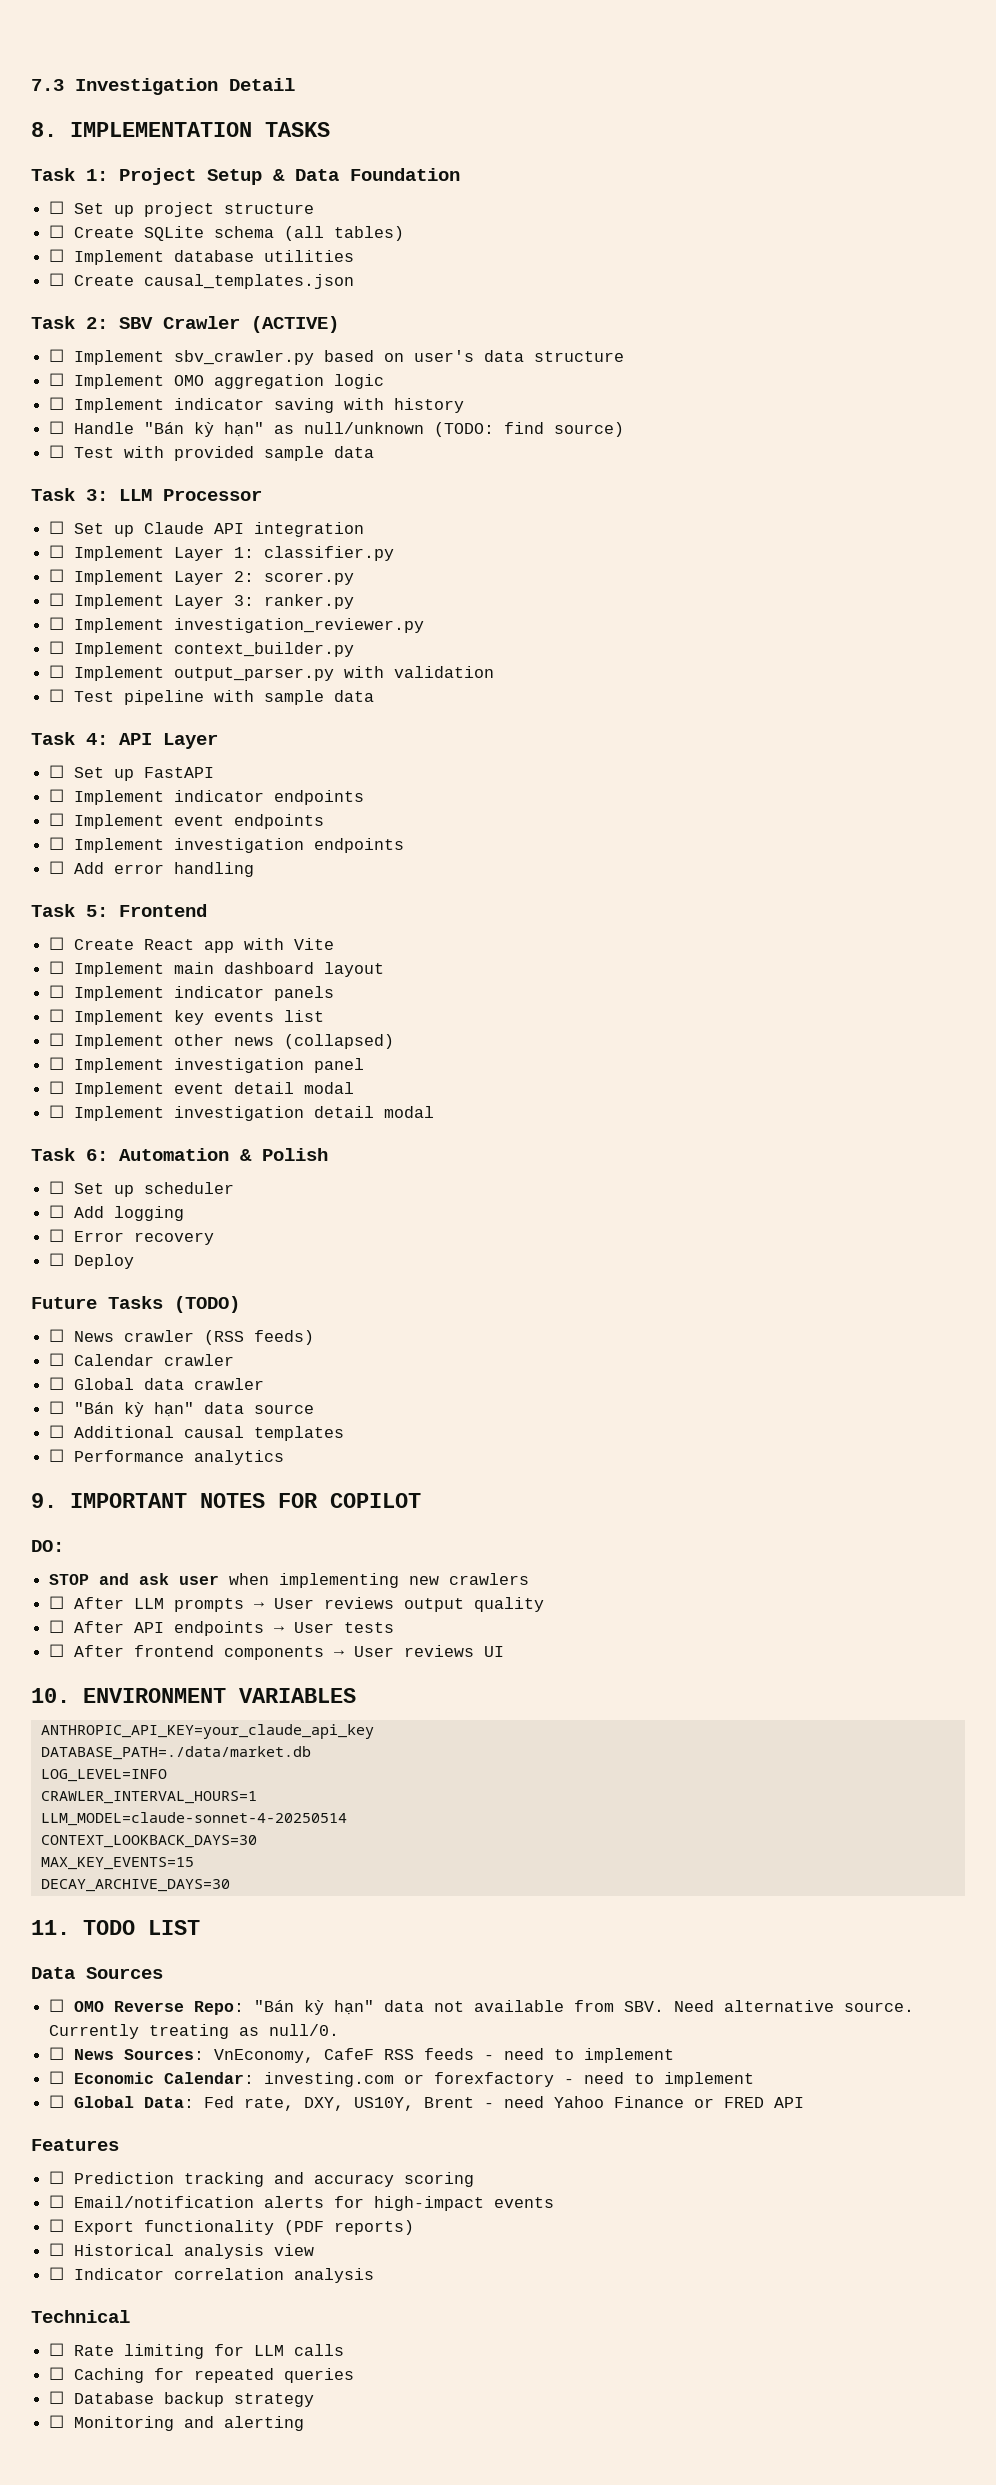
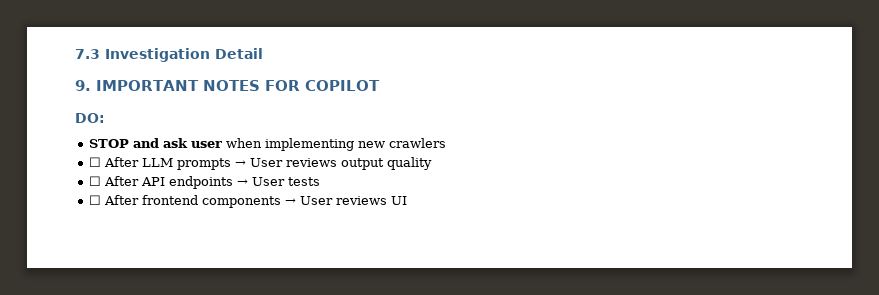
[31,122,330,137] [31,168,460,185] [49,201,315,217] [49,225,405,241] [49,249,355,265] [49,273,355,289] [31,316,339,333] [49,349,625,365] [49,373,385,389] [49,397,465,413] [49,421,625,437] [49,445,375,461] [31,488,262,501] [49,521,365,537] [49,545,395,561] [49,569,355,585] [49,593,355,609] [49,617,425,633] [49,641,355,657] [49,665,495,681] [49,689,375,705] [31,732,218,749] [49,765,215,781] [49,789,365,805] [49,813,325,829] [49,837,405,853] [49,861,255,877] [31,904,207,917] [49,937,335,953] [49,961,385,977] [49,985,335,1001] [49,1009,325,1025] [49,1033,395,1049] [49,1057,365,1073] [49,1081,355,1097] [49,1105,435,1121] [31,1148,328,1161] [49,1181,235,1197] [49,1205,185,1221] [49,1229,215,1245] [49,1253,135,1269] [31,1296,240,1313] [49,1329,315,1345] [49,1353,235,1366] [49,1377,265,1390] [49,1401,315,1417] [49,1425,345,1441] [49,1449,285,1465] // 8. IMPLEMENTATION TASKS // Task 1: Project Setup & Data Foundation // ☐ Set up project structure // ☐ Create SQLite schema (all tables) // ☐ Implement database utilities // ☐ Create causal_templates.json // Task 2: SBV Crawler (ACTIVE) // ☐ Implement sbv_crawler.py based on user's data structure // ☐ Implement OMO aggregation logic // ☐ Implement indicator saving with history // ☐ Handle "Bán kỳ hạn" as null/unknown (TODO: find source) // ☐ Test with provided sample data // Task 3: LLM Processor // ☐ Set up Claude API integration // ☐ Implement Layer 1: classifier.py // ☐ Implement Layer 2: scorer.py // ☐ Implement Layer 3: ranker.py // ☐ Implement investigation_reviewer.py // ☐ Implement context_builder.py // ☐ Implement output_parser.py with validation // ☐ Test pipeline with sample data // Task 4: API Layer // ☐ Set up FastAPI // ☐ Implement indicator endpoints // ☐ Implement event endpoints // ☐ Implement investigation endpoints // ☐ Add error handling // Task 5: Frontend // ☐ Create React app with Vite // ☐ Implement main dashboard layout // ☐ Implement indicator panels // ☐ Implement key events list // ☐ Implement other news (collapsed) // ☐ Implement investigation panel // ☐ Implement event detail modal // ☐ Implement investigation detail modal // Task 6: Automation & Polish // ☐ Set up scheduler // ☐ Add logging // ☐ Error recovery // ☐ Deploy // Future Tasks (TODO) // ☐ News crawler (RSS feeds) // ☐ Calendar crawler // ☐ Global data crawler // ☐ "Bán kỳ hạn" data source // ☐ Additional causal templates // ☐ Performance analytics -> (263, 53) none
[31,1688,356,1703] [40,1724,374,1739] [40,1746,311,1760] [40,1769,167,1782] [40,1791,257,1804] [40,1812,347,1826] [40,1835,257,1848] [40,1857,194,1870] [40,1879,230,1892] [31,1920,200,1935] [31,1967,163,1979] [49,1999,915,2015] [49,2024,340,2039] [49,2047,675,2063] [49,2071,755,2087] [49,2095,805,2111] [31,2139,119,2151] [49,2171,475,2187] [49,2195,555,2211] [49,2219,415,2235] [49,2243,315,2259] [49,2267,375,2283] [31,2310,130,2323] [49,2343,345,2359] [49,2367,355,2383] [49,2391,315,2407] [49,2415,305,2431] // 10. ENVIRONMENT VARIABLES // ANTHROPIC_API_KEY=your_claude_api_key // DATABASE_PATH=./data/market.db // LOG_LEVEL=INFO // CRAWLER_INTERVAL_HOURS=1 // LLM_MODEL=claude-sonnet-4-20250514 // CONTEXT_LOOKBACK_DAYS=30 // MAX_KEY_EVENTS=15 // DECAY_ARCHIVE_DAYS=30 // 11. TODO LIST // Data Sources // ☐ OMO Reverse Repo: "Bán kỳ hạn" data not available from SBV. Need alternative source. Currently treating as null/0. // ☐ News Sources: VnEconomy, CafeF RSS feeds - need to implement // ☐ Economic Calendar: investing.com or forexfactory - need to implement // ☐ Global Data: Fed rate, DXY, US10Y, Brent - need Yahoo Finance or FRED API // Features // ☐ Prediction tracking and accuracy scoring // ☐ Email/notification alerts for high-impact events // ☐ Export functionality (PDF reports) // ☐ Historical analysis view // ☐ Indicator correlation analysis // Technical // ☐ Rate limiting for LLM calls // ☐ Caching for repeated queries // ☐ Database backup strategy // ☐ Monitoring and alerting -> (407, 200) none

